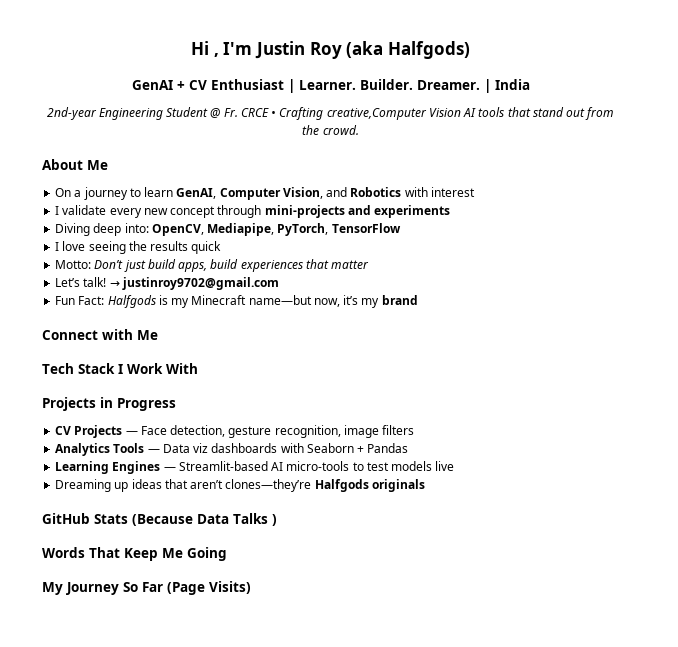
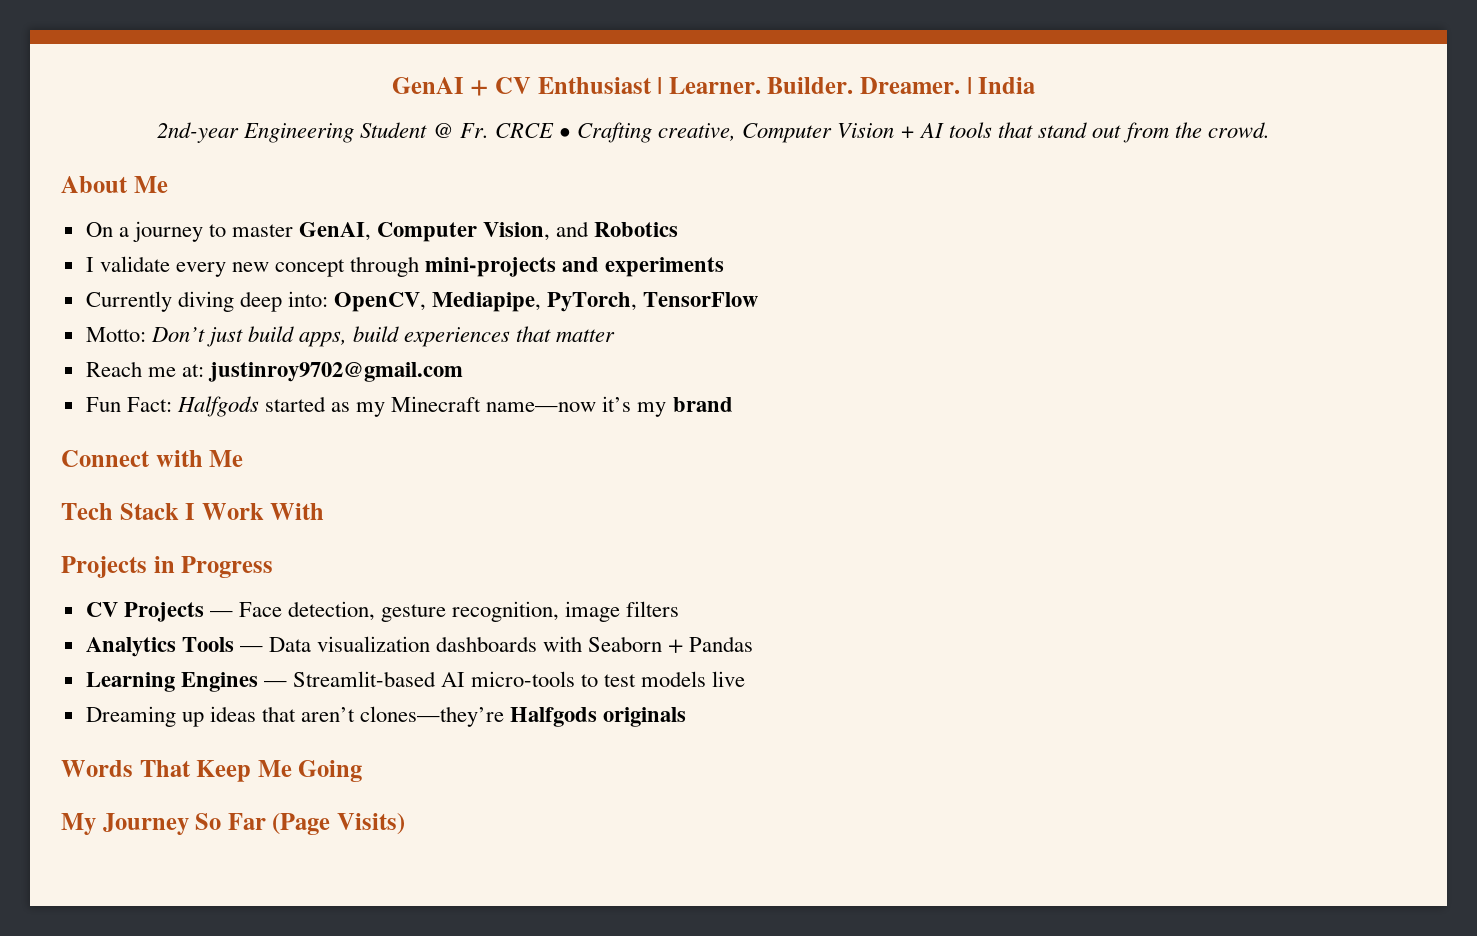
[191,41,470,59] Hi , I'm Justin Roy (aka Halfgods) // -> (391, 85) none
[326,108,461,120] creative,Computer Vision -> [657,123,916,143] creative, Computer Vision +
[144,187,174,197] learn -> [232,224,294,237] master
[404,187,475,197] with interest -> (679, 229) none
[55,223,91,236] Diving -> [85,291,234,312] Currently diving
[55,241,222,254] // I love seeing the results quick -> (759, 299) none
[55,277,120,287] Let’s talk! → -> [85,361,204,377] Reach me at:
[158,295,340,308] is my Minecraft name—but now, -> [264,396,597,417] started as my Minecraft name—now
[193,443,209,453] viz -> [317,636,431,652] visualization
[42,513,277,526] // GitHub Stats (Because Data Talks ) -> (687, 717) none

